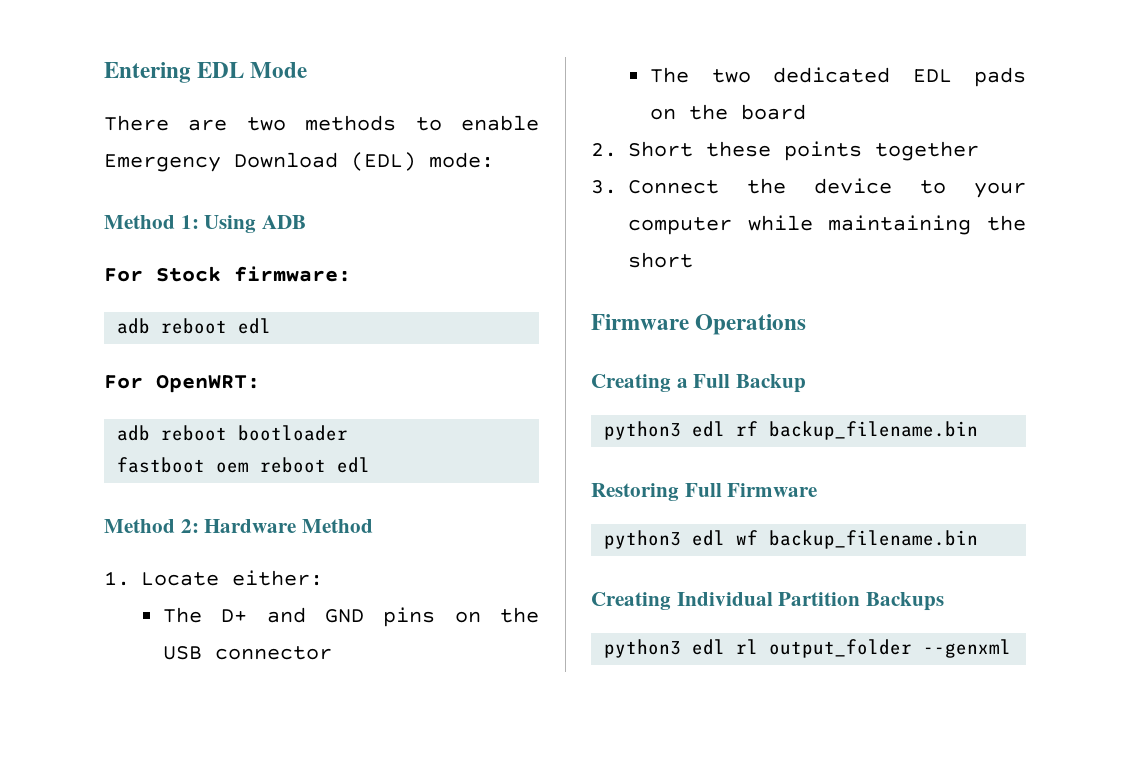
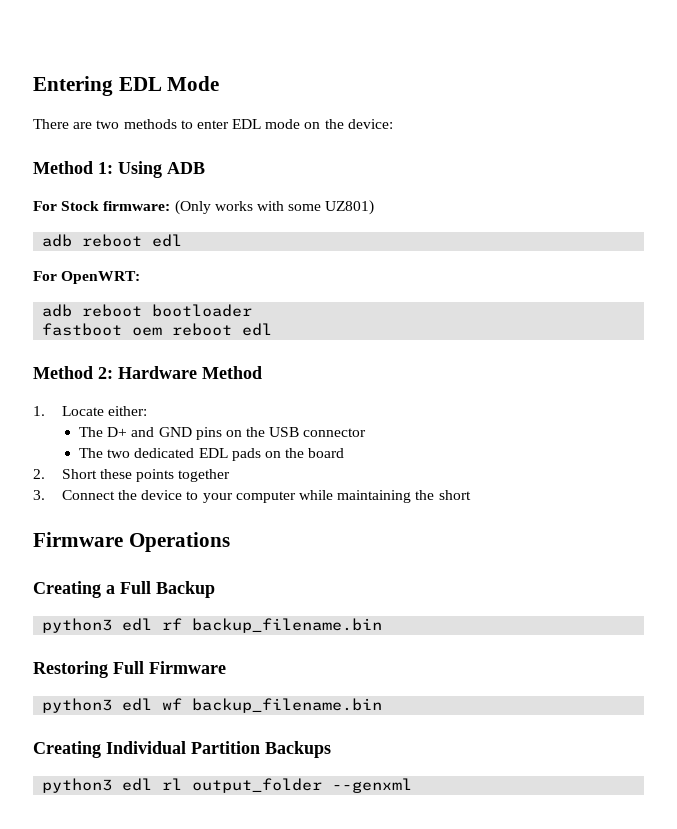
[461,115,539,131] [104,152,494,172] enable Emergency Download (EDL) mode: -> [196,119,393,129] enter EDL mode on the device:
(351, 274) none -> [174,200,375,215] (Only works with some UZ801)

